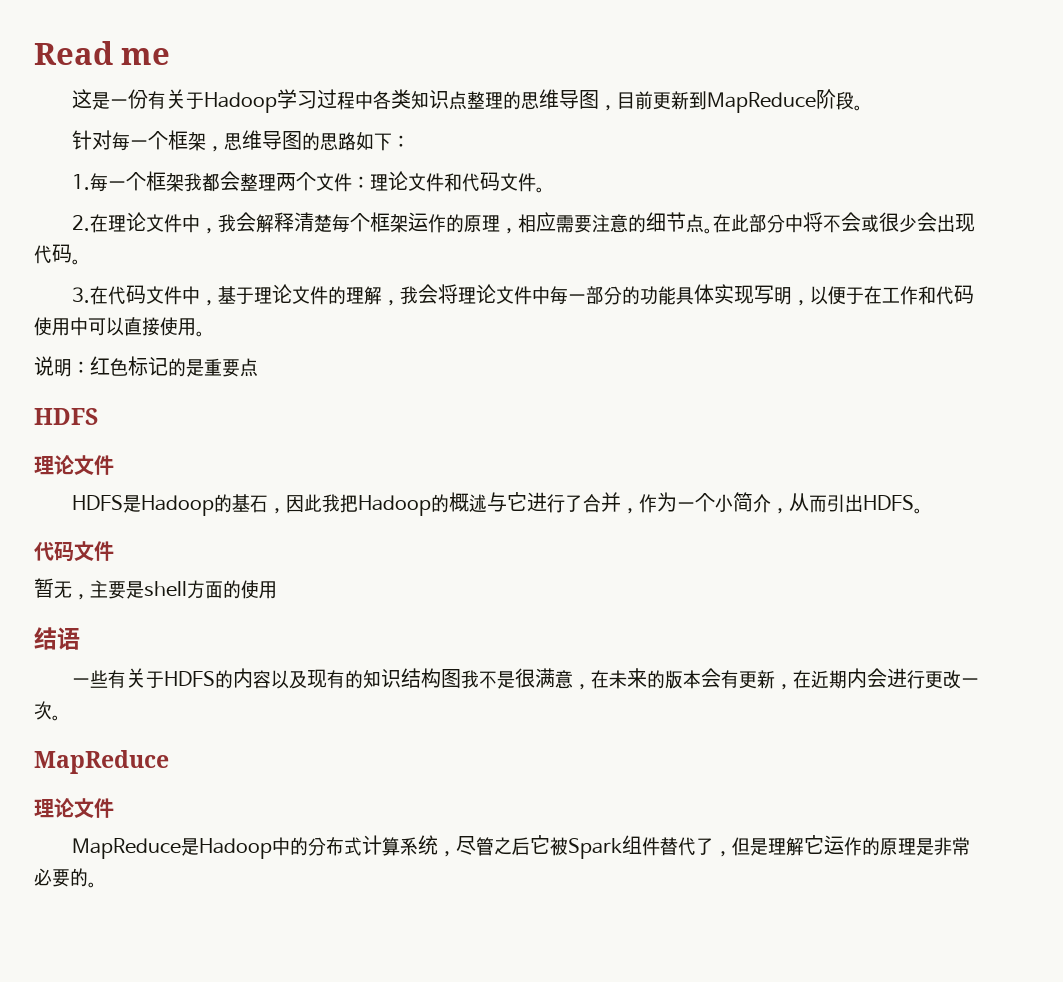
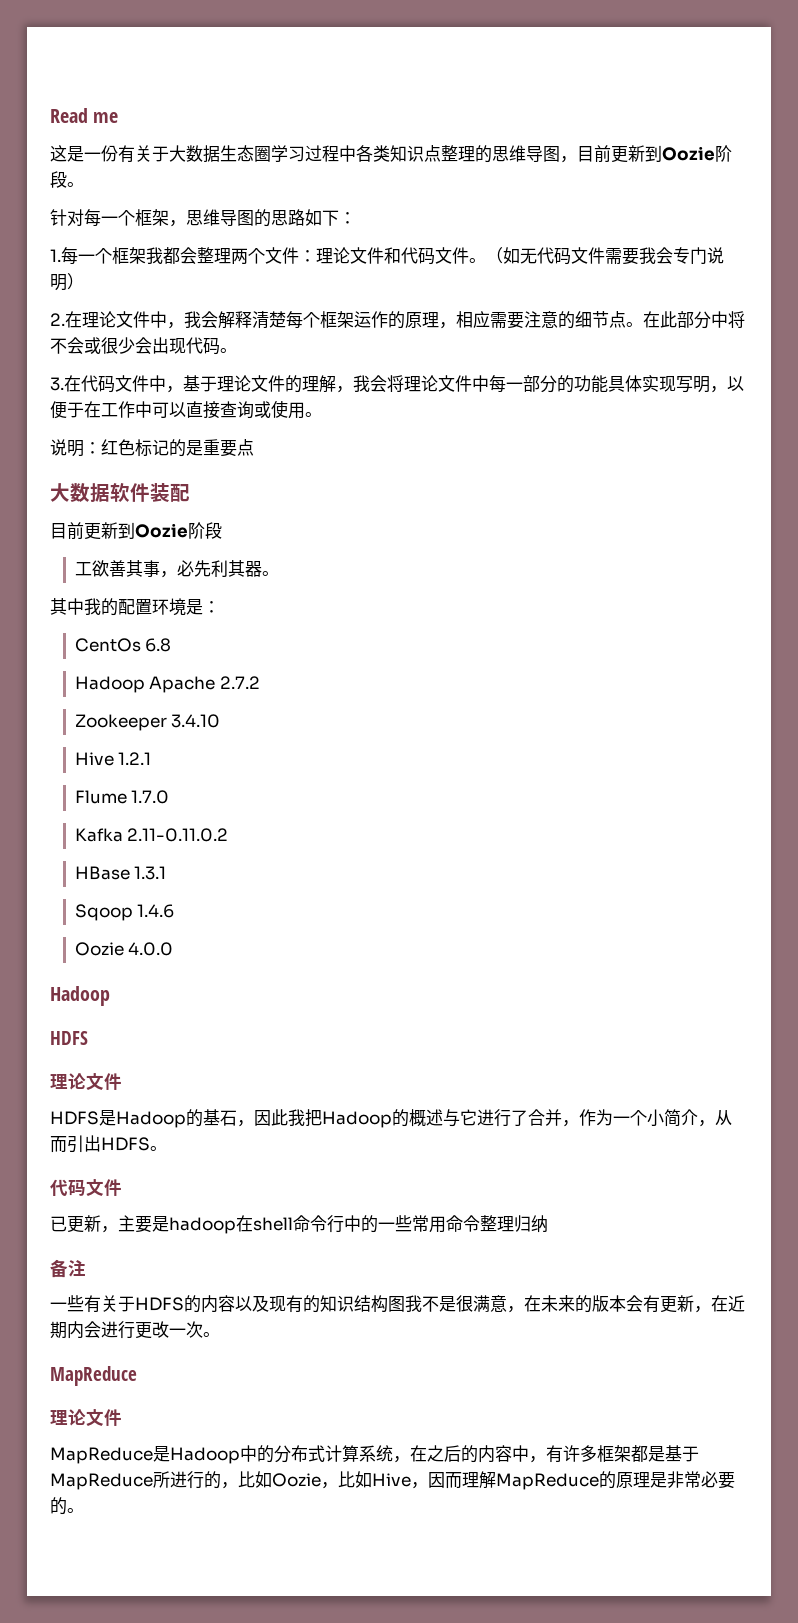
[204,92,278,113] Hadoop -> [169,145,271,163] 大数据生态圈
[707,92,817,113] MapReduce -> [662,146,715,161] Oozie
(546, 190) none -> [486,247,724,265] [50,273,84,291] （如无代码文件需要我会专门说明）
[918,285,975,305] [34,317,70,336] 和代码使用 -> (135, 409) none
(160, 326) none -> [220,401,271,419] 查询或
(258, 367) none -> [50,483,190,502] [50,522,222,540] [74,560,279,578] [50,598,220,616] [74,638,172,652] [74,676,261,693] [74,714,221,731] [74,752,152,766] [74,790,170,804] [74,828,229,842] [74,866,167,880] [74,904,175,921] [74,942,174,956] [50,986,110,1006] // 大数据软件装配 // 目前更新到Oozie阶段 // 工欲善其事，必先利其器。 // 其中我的配置环境是： // CentOs 6.8 // Hadoop Apache 2.7.2 // Zookeeper 3.4.10 // Hive 1.2.1 // Flume 1.7.0 // Kafka 2.11-0.11.0.2 // HBase 1.3.1 // Sqoop 1.4.6 // Oozie 4.0.0 // Hadoop
[34,578,72,599] 暂无 -> [50,1215,101,1233] 已更新
[144,580,277,599] [34,627,80,650] shell方面的使用 // 结语 -> [169,1215,548,1234] [50,1259,86,1278] hadoop在shell命令行中的一些常用命令整理归纳 // 备注
[456,835,863,859] 尽管之后它被Spark组件替代了，但是理解它运作 -> [410,1445,699,1463] [50,1471,599,1490] 在之后的内容中，有许多框架都是基于MapReduce所进行的，比如Oozie，比如Hive，因而理解MapReduce

